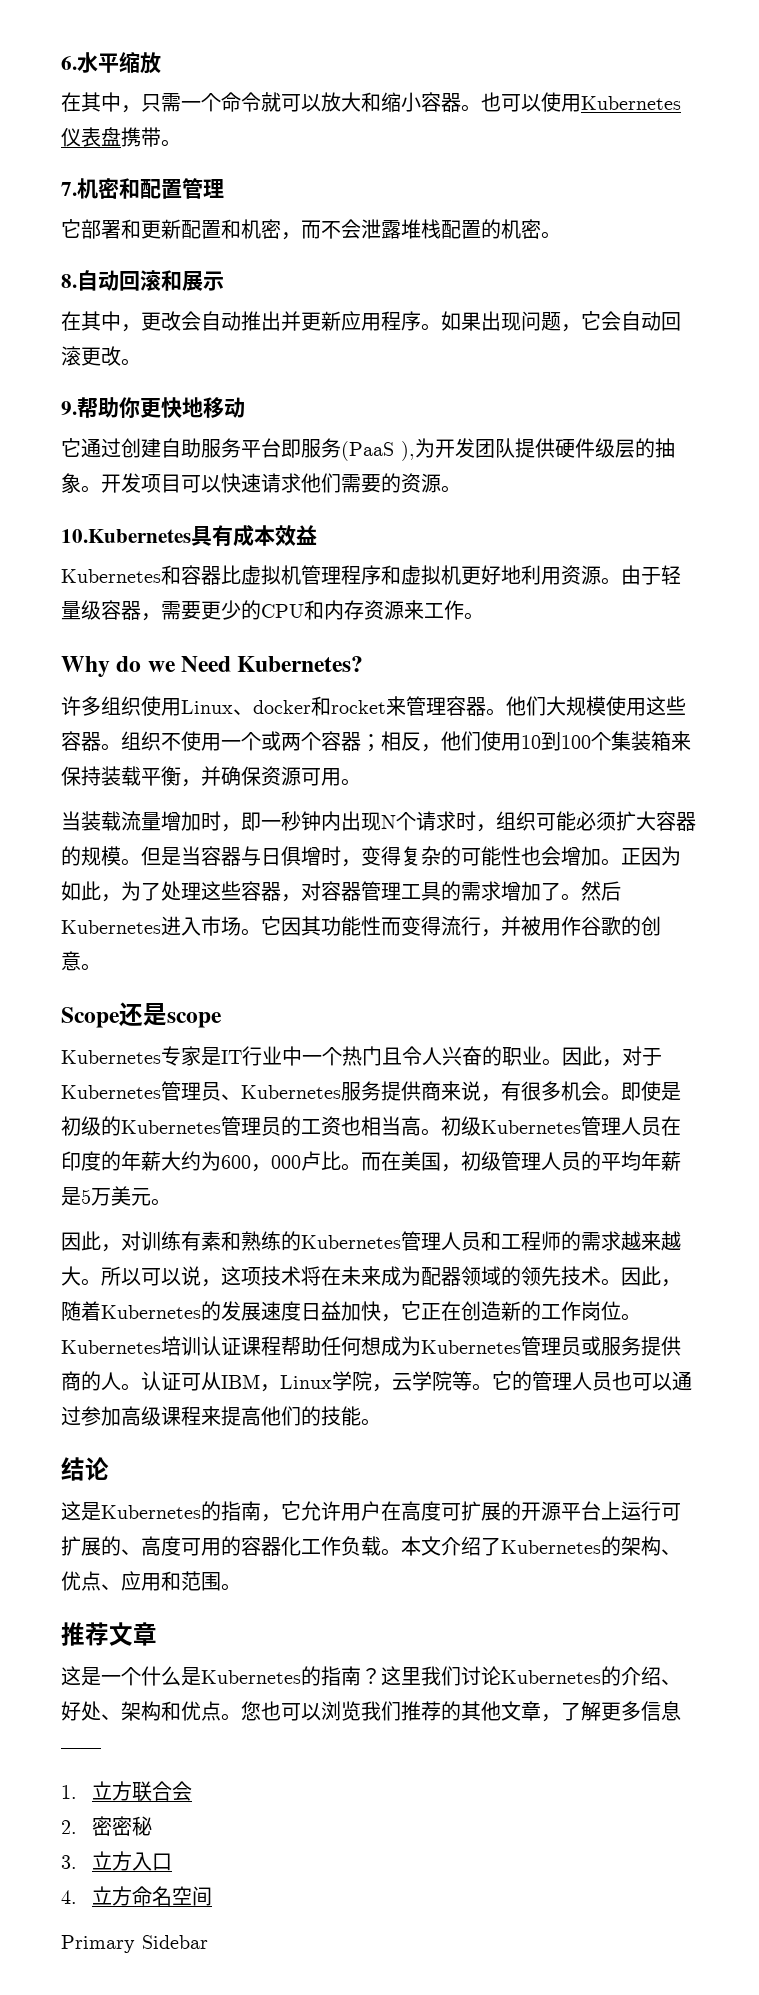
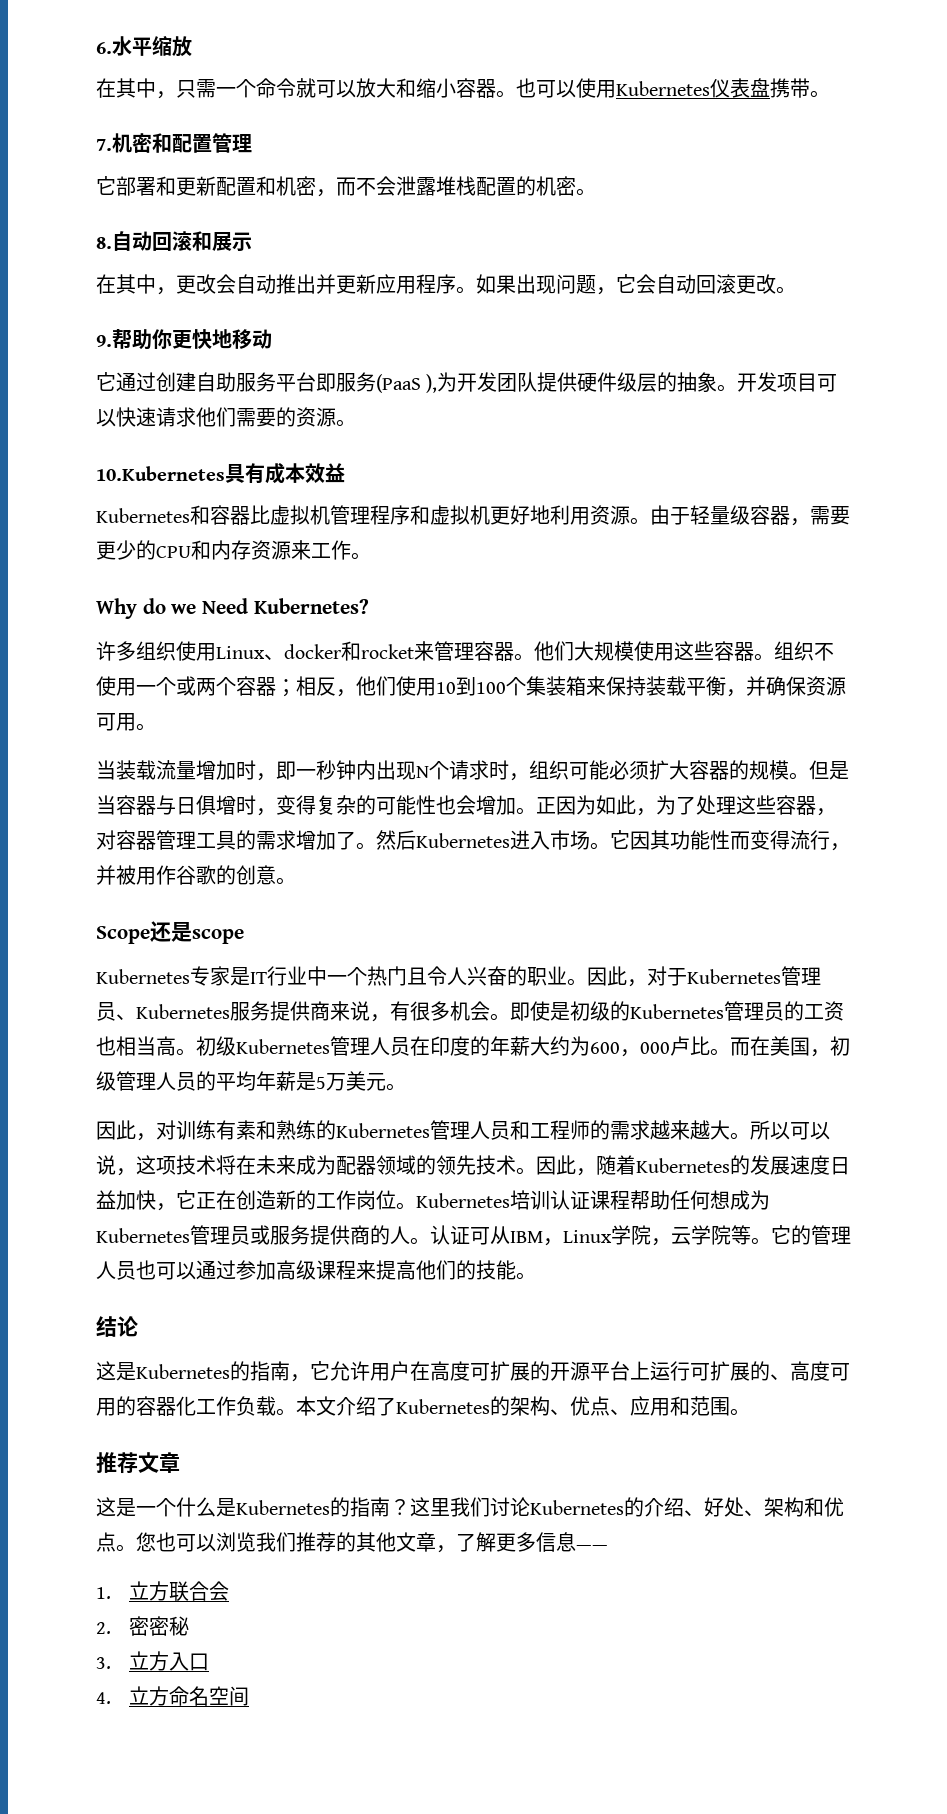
[61,1935,208,1953] // Primary Sidebar -> (250, 1696) none

